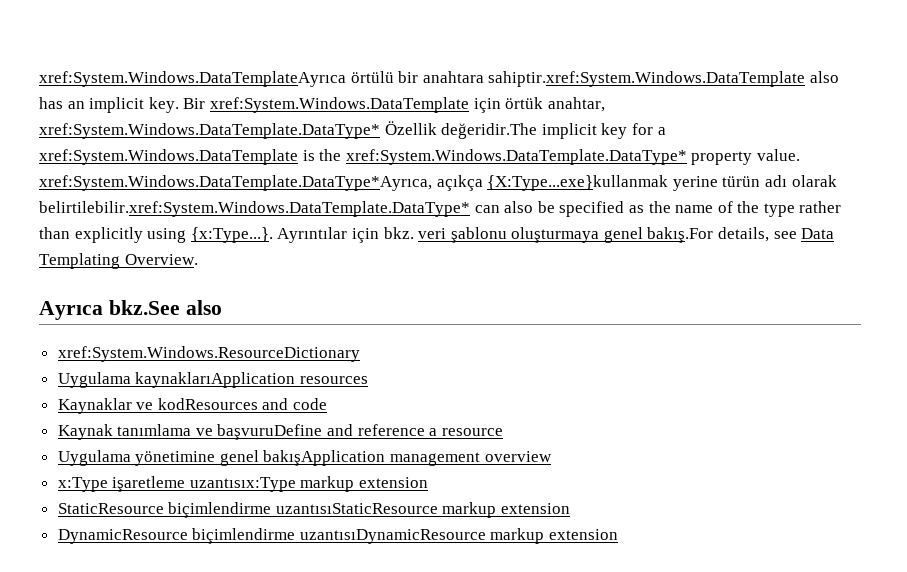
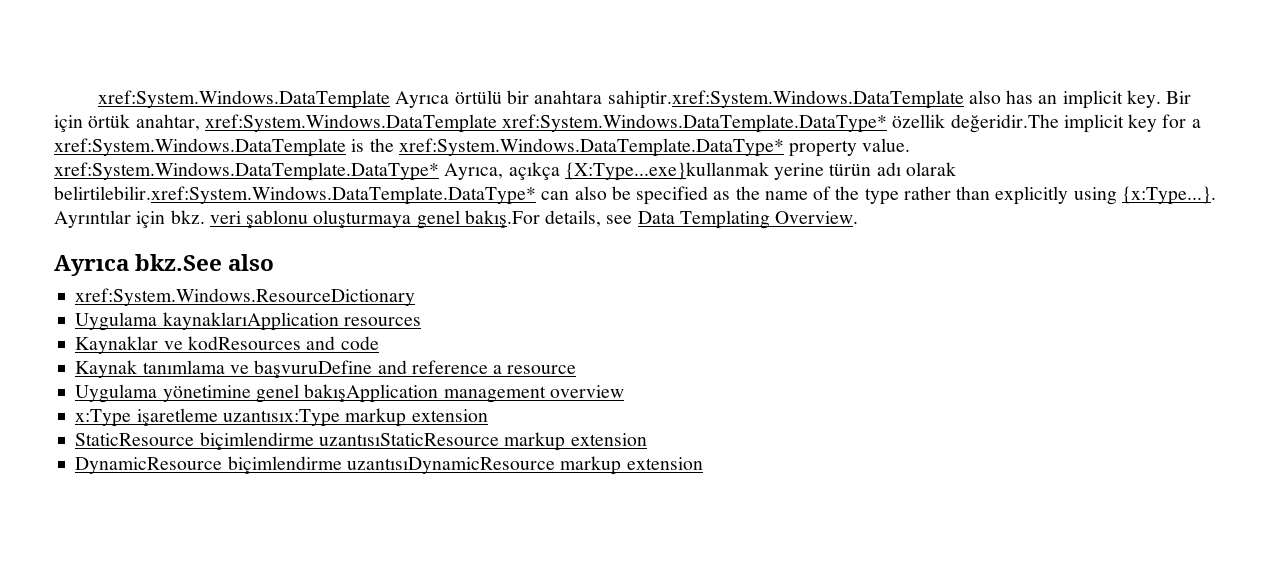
[39,71,346,87] xref:System.Windows.DataTemplateAyrıca -> [98,90,450,109] xref:System.Windows.DataTemplate Ayrıca
[209,97,469,113] xref:System.Windows.DataTemplate -> (1192, 97) none
[39,121,437,139] xref:System.Windows.DataTemplate.DataType* Özellik -> [204,114,946,133] xref:System.Windows.DataTemplate xref:System.Windows.DataTemplate.DataType* özellik
[39,175,432,191] xref:System.Windows.DataTemplate.DataType*Ayrıca, -> [54,162,504,181] xref:System.Windows.DataTemplate.DataType* Ayrıca,

